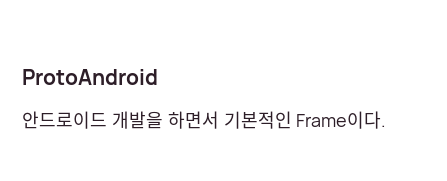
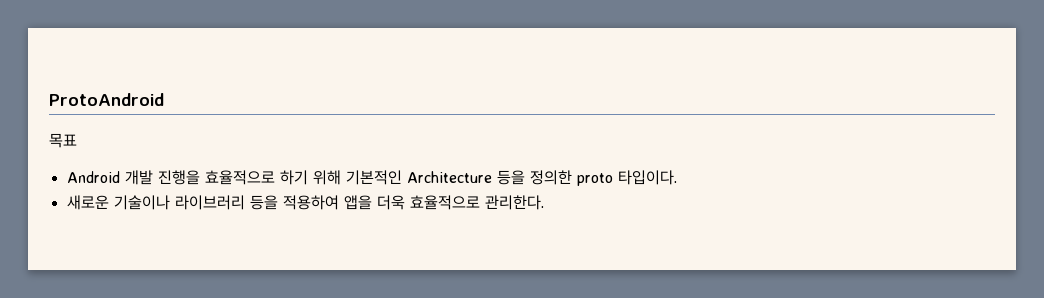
[22,111,387,129] 안드로이드 개발을 하면서 기본적인 Frame이다. -> [49,133,77,148] [66,170,677,186] [66,195,544,210] 목표 // Android 개발 진행을 효율적으로 하기 위해 기본적인 Architecture 등을 정의한 proto 타입이다. // 새로운 기술이나 라이브러리 등을 적용하여 앱을 더욱 효율적으로 관리한다.

